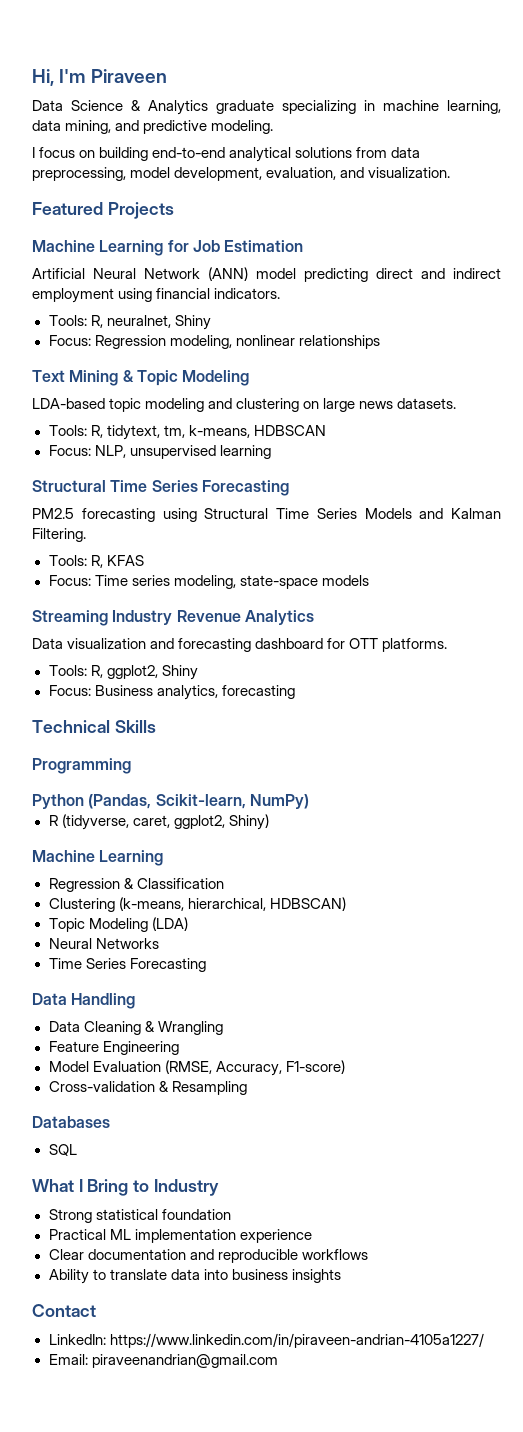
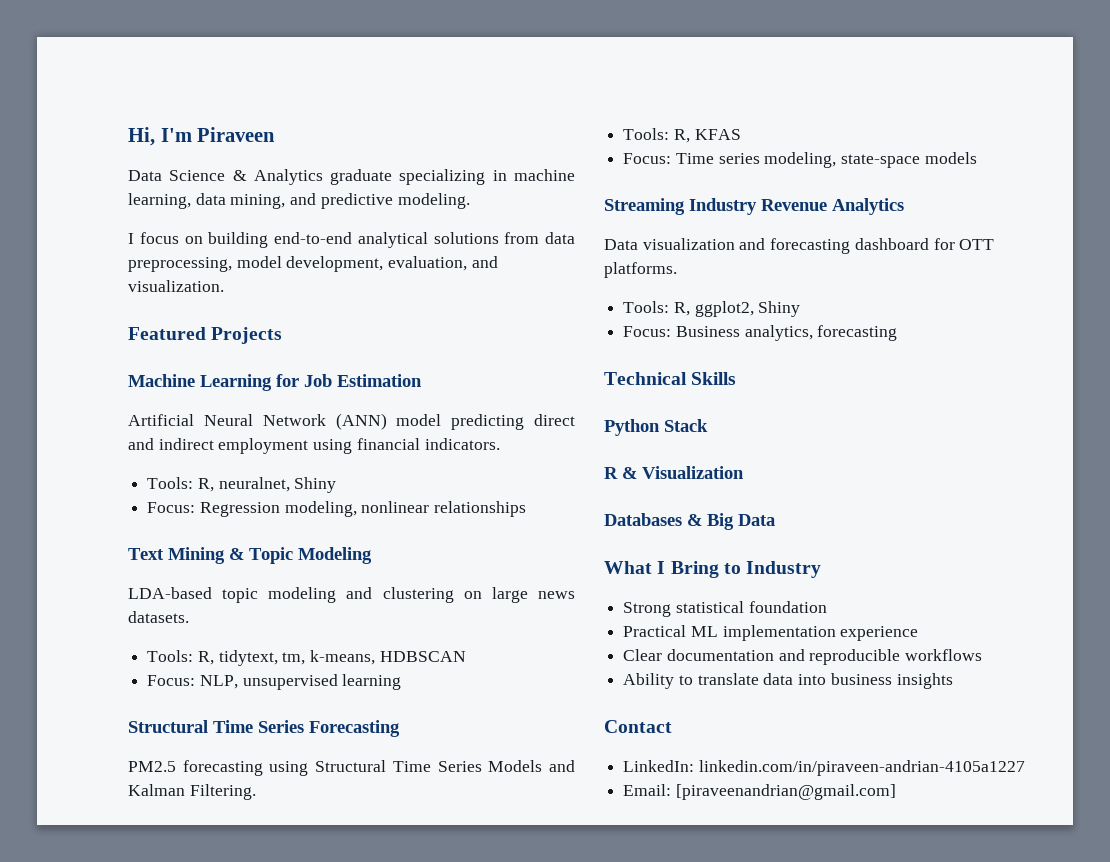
[32,758,131,774] // Programming -> (737, 378) none
[88,794,309,809] [48,814,269,830] [32,850,164,866] [48,878,224,892] [48,897,346,912] [48,917,188,932] [48,938,159,949] [48,958,206,972] [32,993,136,1009] [48,1021,223,1035] [48,1041,179,1055] [48,1060,345,1076] [48,1081,247,1095] [32,1116,110,1128] [48,1144,77,1156] (Pandas, Scikit-learn, NumPy) // R (tidyverse, caret, ggplot2, Shiny) // Machine Learning // Regression & Classification // Clustering (k-means, hierarchical, HDBSCAN) // Topic Modeling (LDA) // Neural Networks // Time Series Forecasting // Data Handling // Data Cleaning & Wrangling // Feature Engineering // Model Evaluation (RMSE, Accuracy, F1-score) // Cross-validation & Resampling // Databases // SQL -> [664,419,708,432] [604,466,744,479] [604,513,775,530] Stack // R & Visualization // Databases & Big Data
[109,1333,484,1348] https://www.linkedin.com/in/piraveen-andrian-4105a1227/ -> [698,760,1025,776] linkedin.com/in/piraveen-andrian-4105a1227
[91,1354,278,1368] piraveenandrian@gmail.com -> [675,784,896,800] [piraveenandrian@gmail.com]

